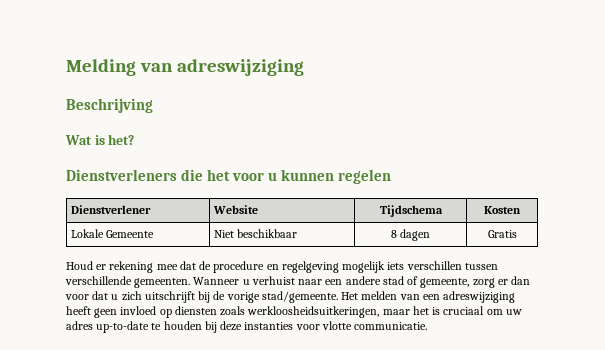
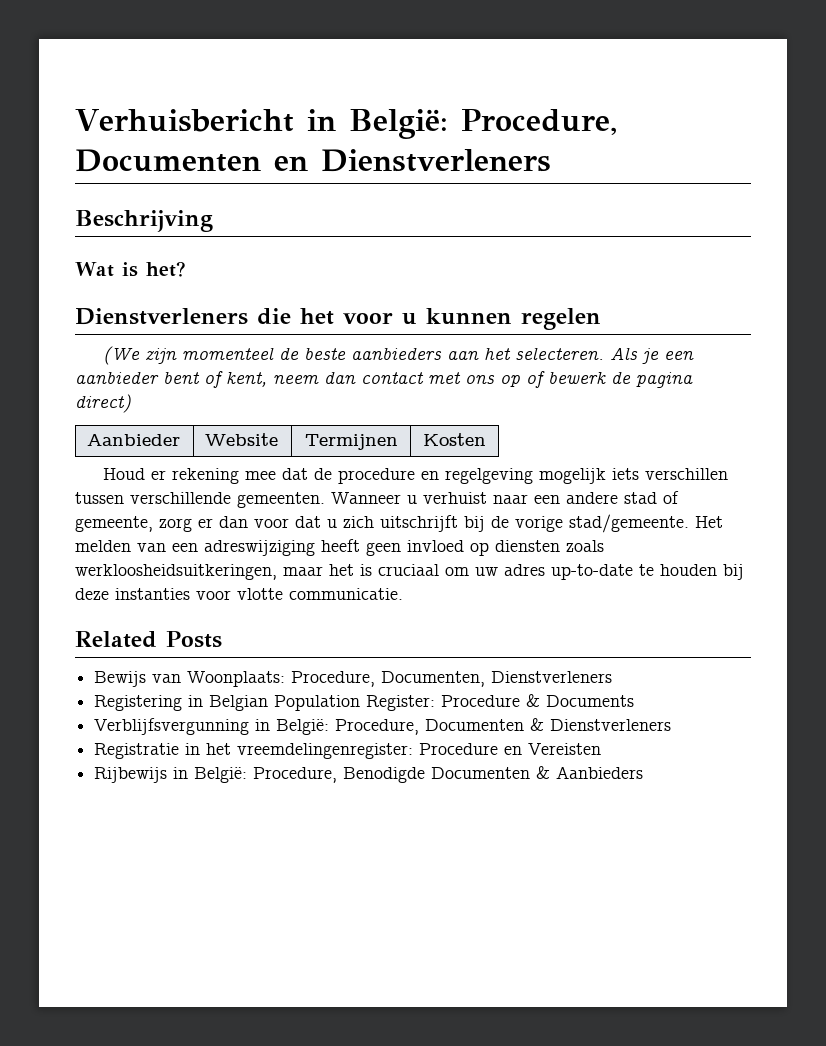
[66,59,305,76] Melding van adreswijziging -> [75,109,617,139] [75,149,551,172] Verhuisbericht in België: Procedure, Documenten en Dienstverleners
[70,205,151,214] // Dienstverlener -> [103,346,695,365] [75,371,693,388] [75,394,131,413] [87,434,181,446] // (We zijn momenteel de beste aanbieders aan het selecteren. Als je een aanbieder bent of kent, neem dan contact met ons op of bewerk de pagina direct) // Aanbieder
[379,205,443,217] Tijdschema -> [304,434,398,450] Termijnen
[70,229,155,238] [213,229,298,238] [390,229,431,241] [487,230,517,238] // Lokale Gemeente | Niet beschikbaar | 8 dagen | Gratis -> (486, 439) none
(428, 326) none -> [75,631,222,648] [94,671,613,687] [94,694,635,711] [94,718,672,735] [94,743,602,759] [94,766,644,783] // Related Posts // Bewijs van Woonplaats: Procedure, Documenten, Dienstverleners // Registering in Belgian Population Register: Procedure & Documents // Verblijfsvergunning in België: Procedure, Documenten & Dienstverleners // Registratie in het vreemdelingenregister: Procedure en Vereisten // Rijbewijs in België: Procedure, Benodigde Documenten & Aanbieders

